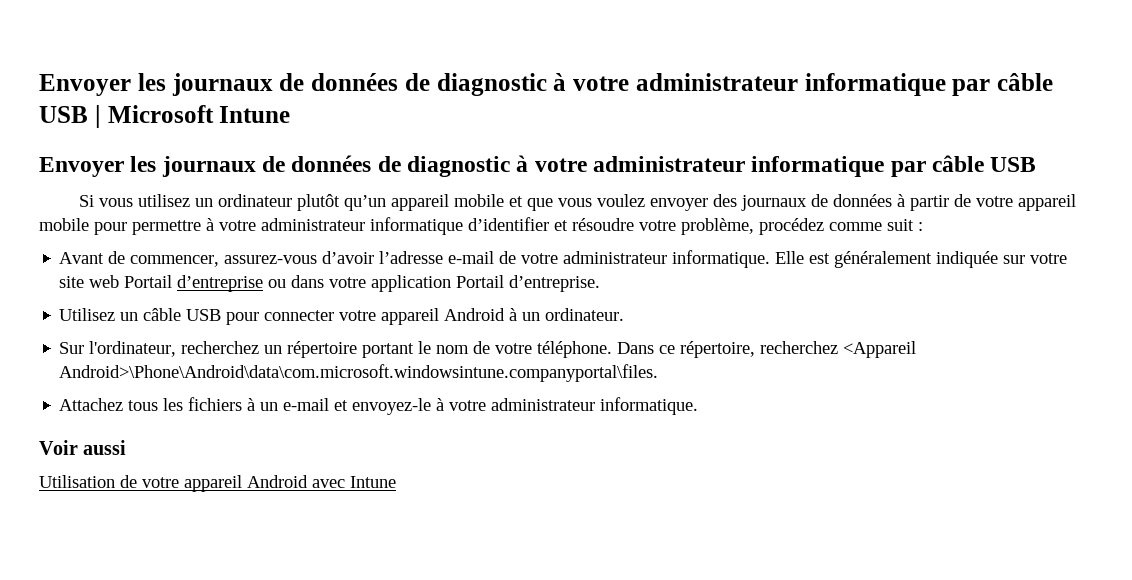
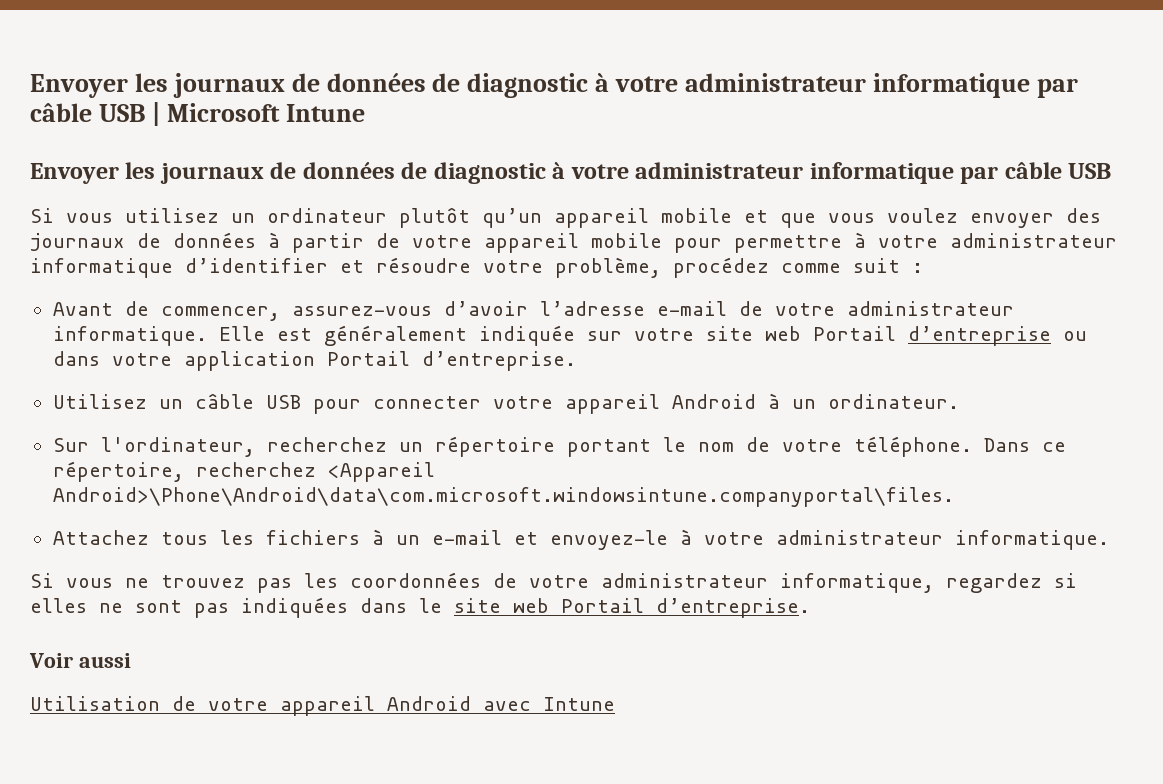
(699, 406) none -> [30,572,1077,593] [30,597,810,618] // Si vous ne trouvez pas les coordonnées de votre administrateur informatique, regardez si elles ne sont pas indiquées dans le site web Portail d’entreprise.

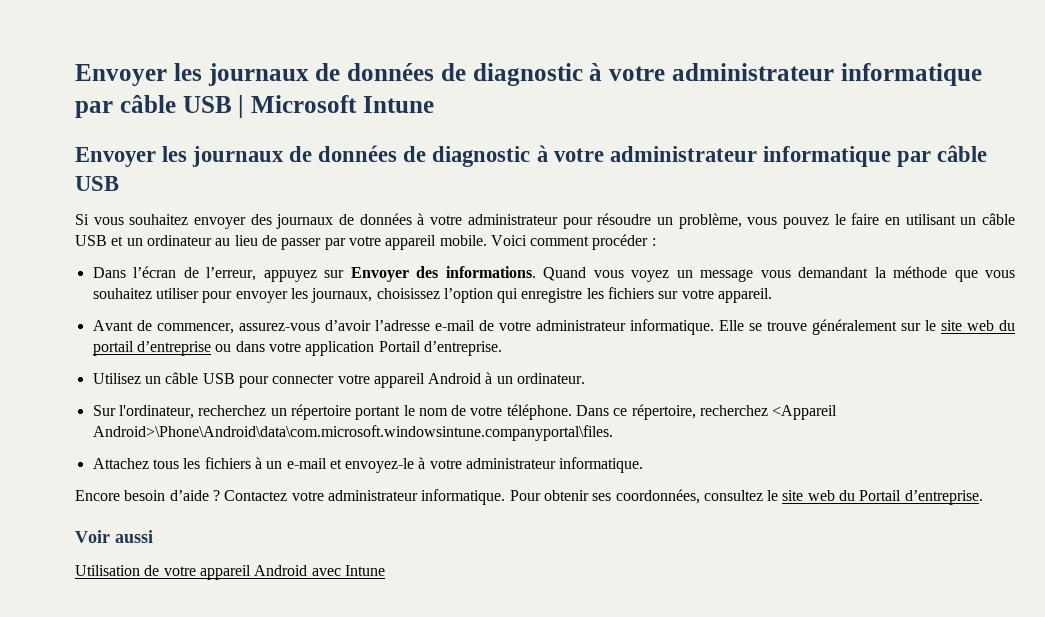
[125,208,958,228] utilisez un ordinateur plutôt qu’un appareil mobile et que vous voulez -> [129,214,189,225] souhaitez
[292,232,1117,253] [30,257,923,278] partir de votre appareil mobile pour permettre à votre administrateur informatique d’identifier et résoudre votre problème, procédez comme suit : -> [430,213,1015,229] [75,234,656,250] [92,266,1015,282] [92,287,773,303] votre administrateur pour résoudre un problème, vous pouvez le faire en utilisant un câble USB et un ordinateur au lieu de passer par votre appareil mobile. Voici comment procéder : // Dans l’écran de l’erreur, appuyez sur Envoyer des informations. Quand vous voyez un message vous demandant la méthode que vous souhaitez utiliser pour envoyer les journaux, choisissez l’option qui enregistre les fichiers sur votre appareil.
[276,325,896,346] est généralement indiquée sur votre site web Portail -> [748,319,1016,335] [92,341,134,356] se trouve généralement sur le site web du portail
[30,572,1077,593] [30,597,549,618] Si vous ne trouvez pas les coordonnées de votre administrateur informatique, regardez si elles ne sont pas indiquées dans le site web -> [75,489,856,505] Encore besoin d’aide ? Contactez votre administrateur informatique. Pour obtenir ses coordonnées, consultez le site web du

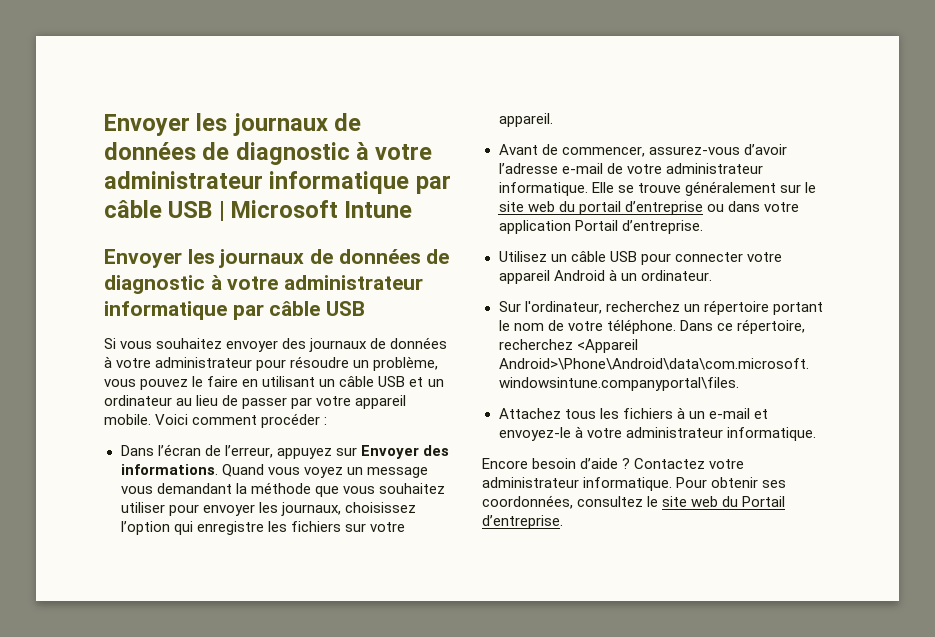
[75,530,153,543] [75,565,385,580] // Voir aussi // Utilisation de votre appareil Android avec Intune -> (563, 522) none

